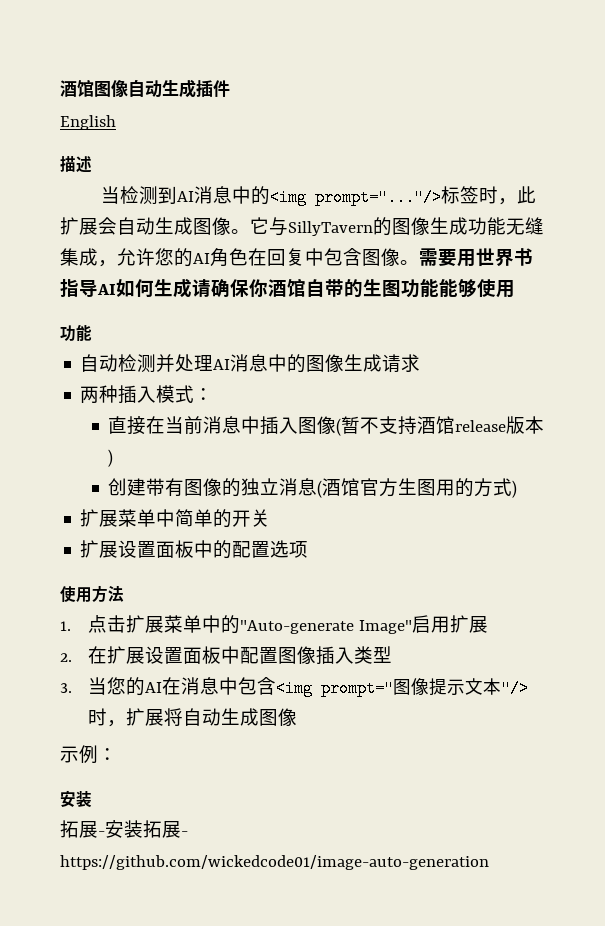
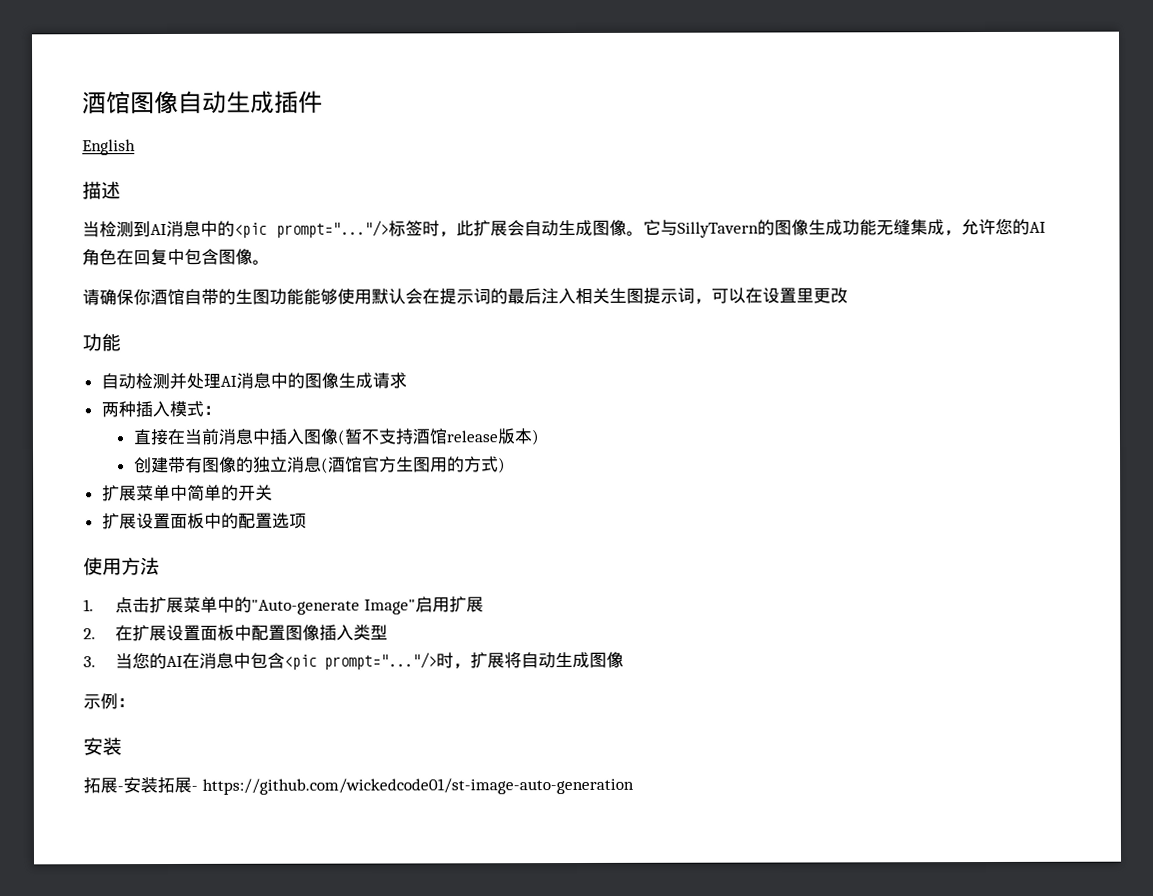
[269,189,307,206] <img -> [234,222,267,238] <pic
[419,248,533,267] [60,278,192,298] 需要用世界书指导AI如何生成 -> (270, 262) //
(515, 289) none -> [371,287,848,305] 默认会在提示词的最后注入相关生图提示词，可以在设置里更改
[275,678,529,697] <img prompt="图像提示文本"/> -> [284,652,438,670] <pic prompt="..."/>
[60,855,489,870] https://github.com/wickedcode01/image-auto-generation -> [201,777,634,795] https://github.com/wickedcode01/st-image-auto-generation

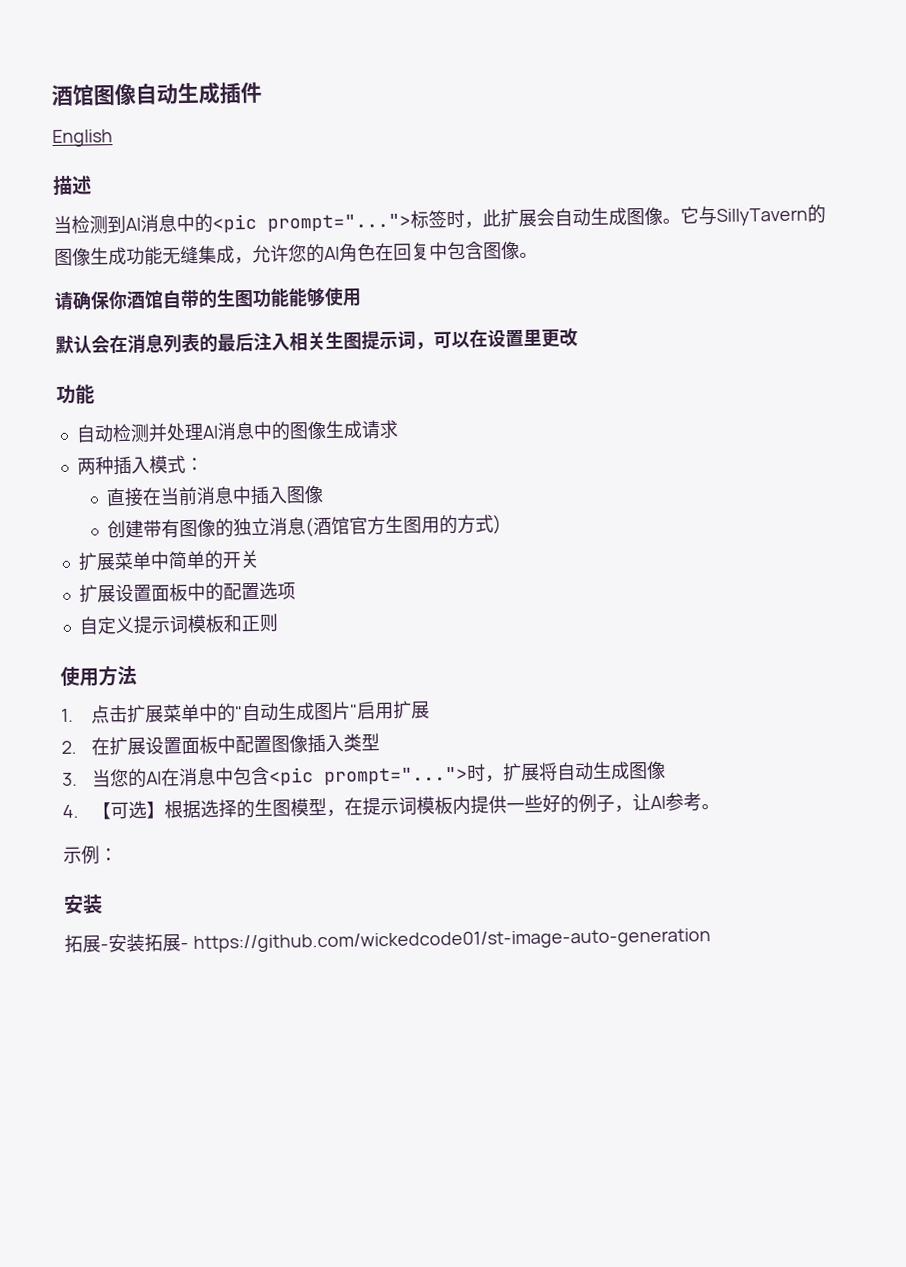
[276,220,389,238] prompt="..."/> -> [267,213,411,232] prompt="...">
(372, 297) none -> (362, 297) //
[439,288,491,305] 提示词 -> [127,333,200,354] 消息列表
[336,428,539,446] (暂不支持酒馆release版本) -> (325, 494) none
(307, 520) none -> [78,613,278,635] // 自定义提示词模板和正则
[251,599,416,615] "Auto-generate Image" -> [234,701,358,722] "自动生成图片"
[324,652,438,670] prompt="..."/> -> [323,766,468,785] prompt="...">
(625, 659) none -> [62,792,720,820] // 4.【可选】根据选择的生图模型，在提示词模板内提供一些好的例子，让AI参考。

